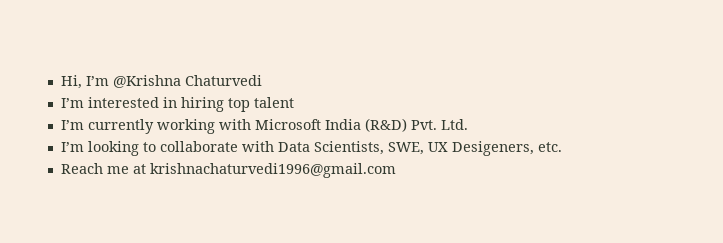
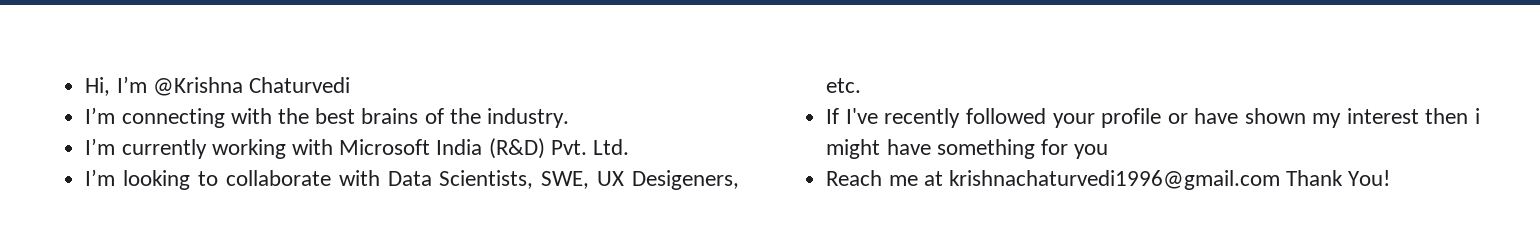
[87,97,294,112] interested in hiring top talent -> [121,108,569,128] connecting with the best brains of the industry.
(562, 147) none -> [826,108,1480,128] [826,139,1109,159] // If I've recently followed your profile or have shown my interest then i might have something for you
(396, 170) none -> [1286,170,1391,186] Thank You!

